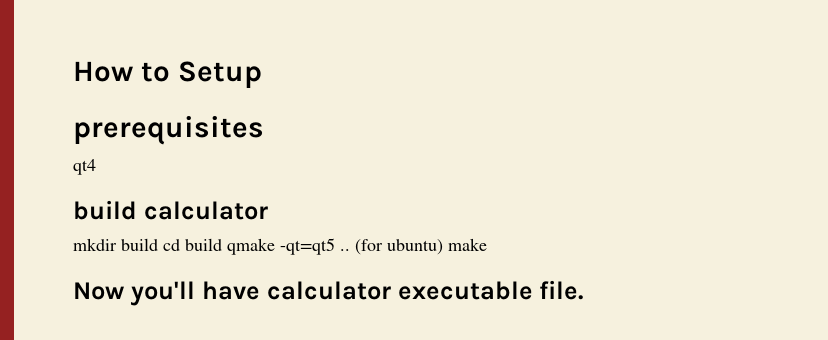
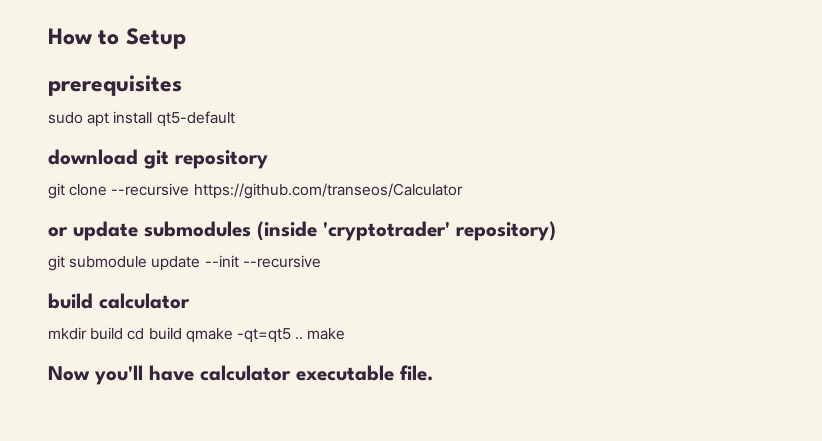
[73,159,96,175] qt4 -> [48,111,235,127] [48,149,268,169] [48,183,463,199] [48,221,556,241] [48,255,321,271] sudo apt install qt5-default // download git repository // git clone --recursive https://github.com/transeos/Calculator // or update submodules (inside 'cryptotrader' repository) // git submodule update --init --recursive
[355,239,443,255] (for ubuntu) -> (304, 338) none

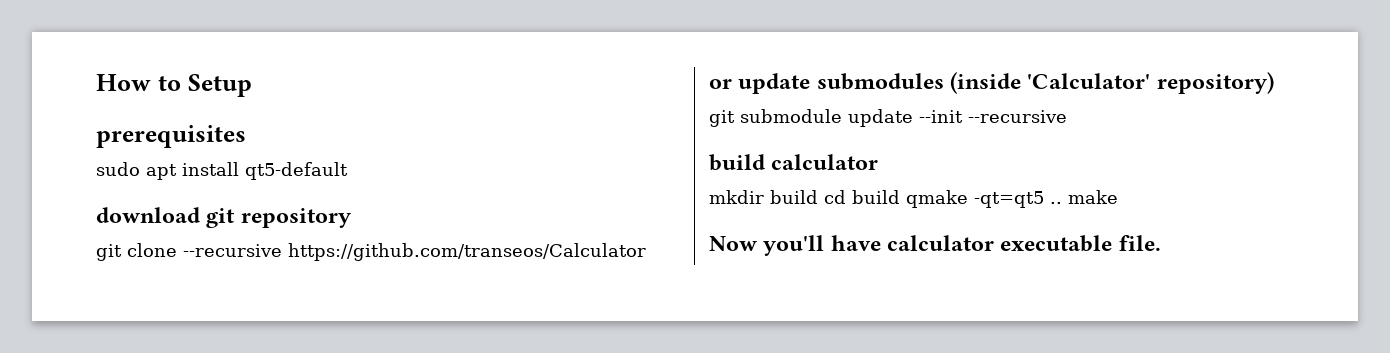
[323,221,450,241] 'cryptotrader' -> [1027,73,1151,89] 'Calculator'

